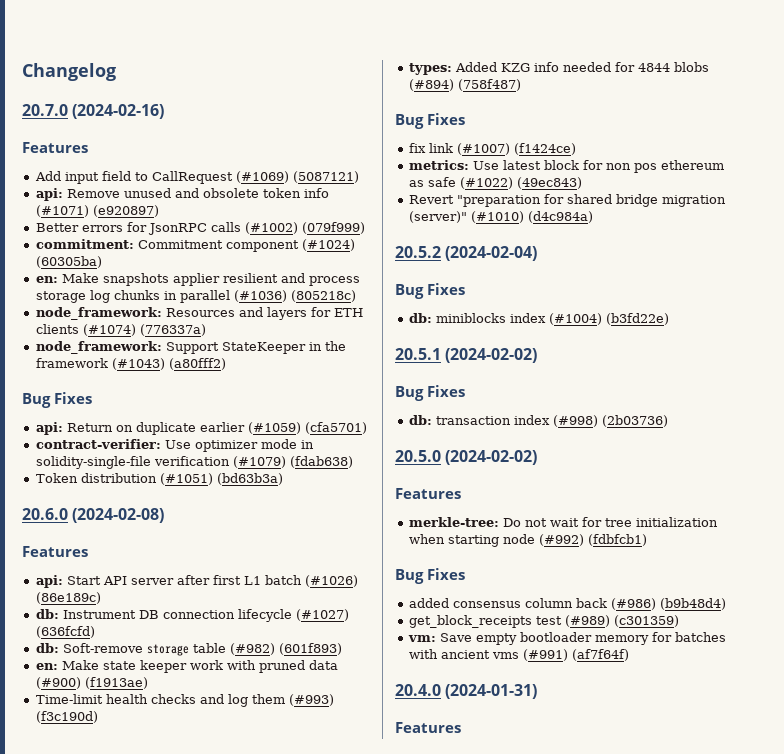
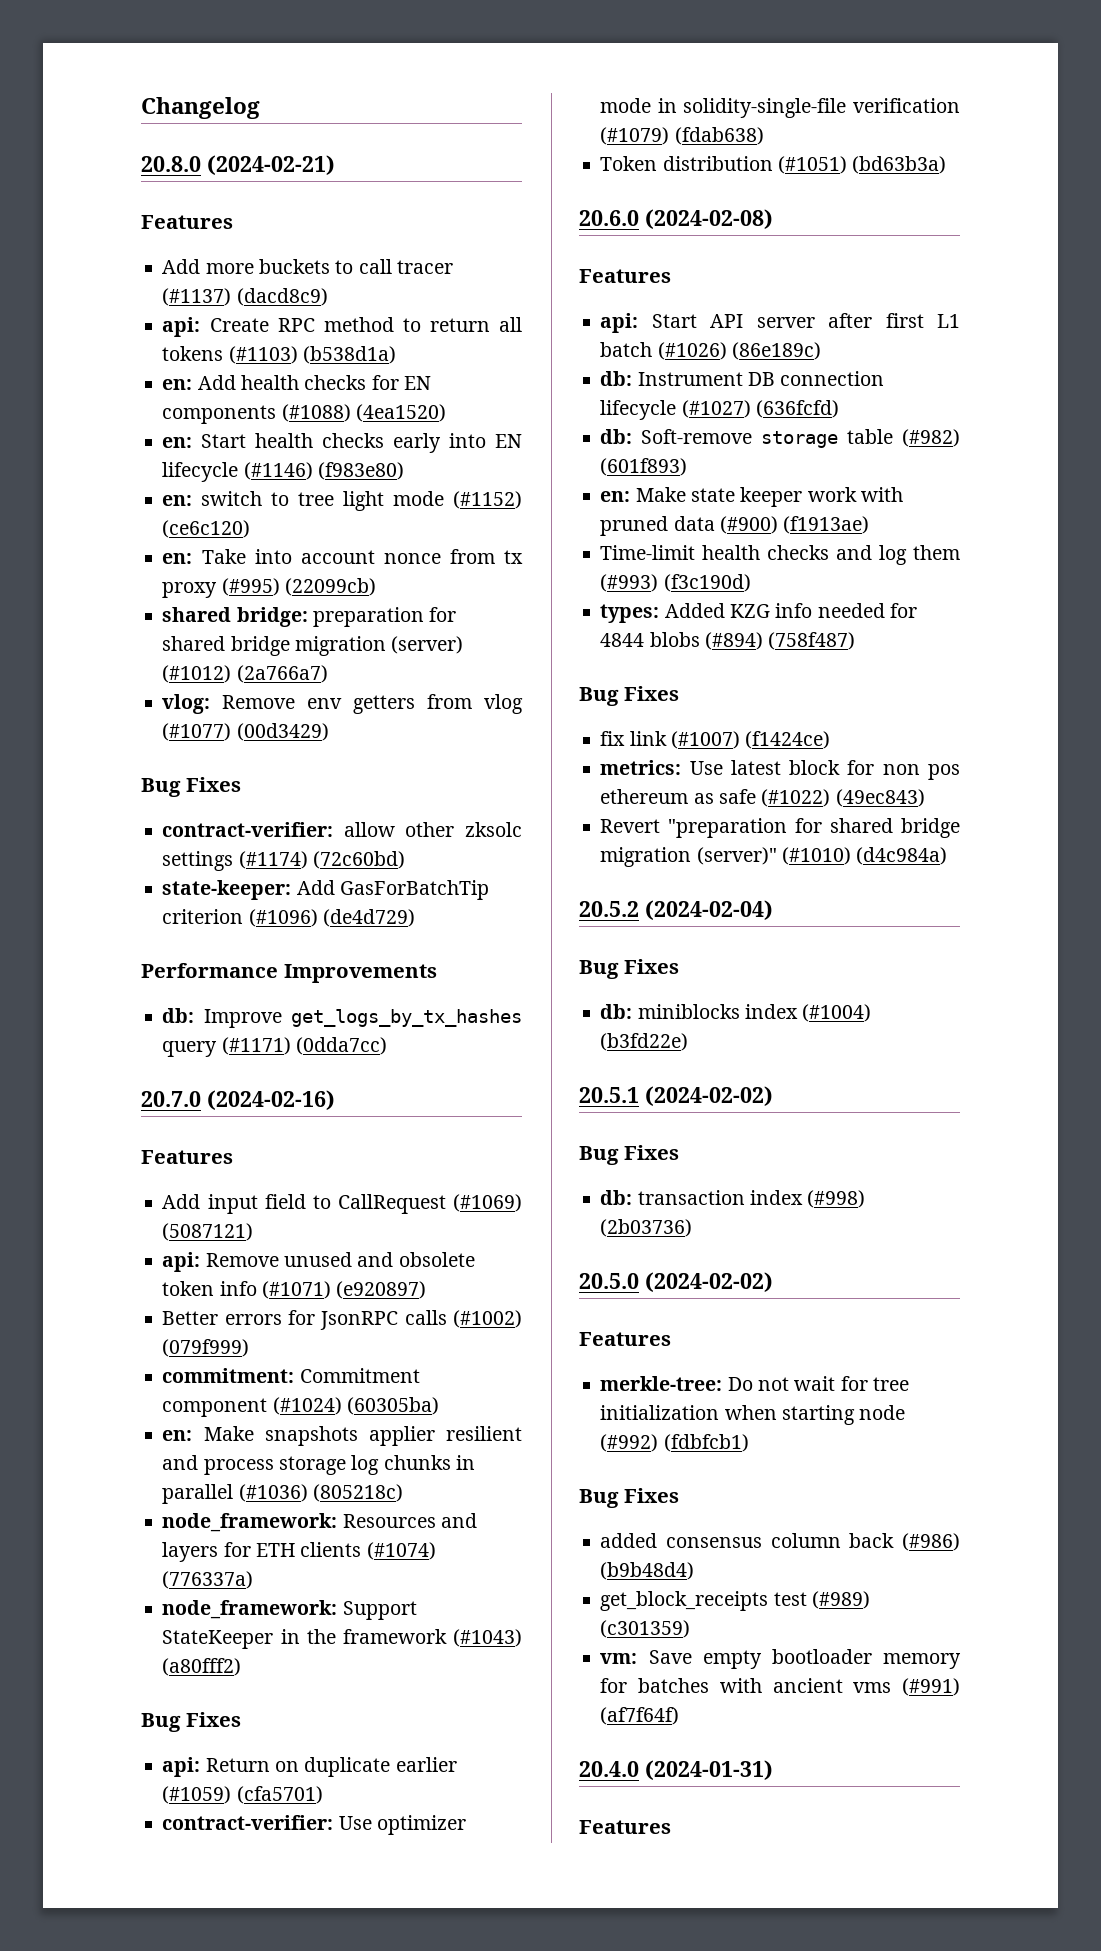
(116, 72) none -> [141,155,335,175] [141,215,233,229] [162,259,453,274] [162,288,328,306] [162,317,522,337] [162,346,396,364] [162,375,431,390] [162,404,446,424] [162,433,522,453] [162,462,404,482] [162,491,522,511] [162,520,251,538] [162,549,523,564] [162,578,376,598] [162,607,457,627] [162,636,464,656] [162,665,328,683] [162,694,523,714] [162,723,329,741] [141,777,241,797] [162,822,522,837] [162,851,405,871] [162,880,489,900] [162,909,415,927] [141,963,437,983] [162,1008,522,1028] [162,1037,387,1057] // 20.8.0 (2024-02-21) // Features // Add more buckets to call tracer (#1137) (dacd8c9) // api: Create RPC method to return all tokens (#1103) (b538d1a) // en: Add health checks for EN components (#1088) (4ea1520) // en: Start health checks early into EN lifecycle (#1146) (f983e80) // en: switch to tree light mode (#1152) (ce6c120) // en: Take into account nonce from tx proxy (#995) (22099cb) // shared bridge: preparation for shared bridge migration (server) (#1012) (2a766a7) // vlog: Remove env getters from vlog (#1077) (00d3429) // Bug Fixes // contract-verifier: allow other zksolc settings (#1174) (72c60bd) // state-keeper: Add GasForBatchTip criterion (#1096) (de4d729) // Performance Improvements // db: Improve get_logs_by_tx_hashes query (#1171) (0dda7cc)

